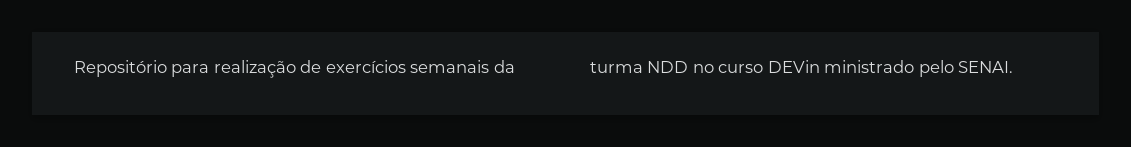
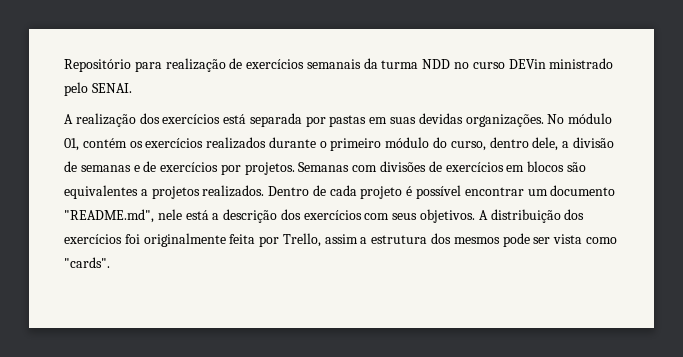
(1014, 67) none -> [64,113,613,127] [64,137,614,151] [64,161,586,175] [64,185,616,199] [64,209,585,223] [64,233,617,247] [64,257,110,268] // A realização dos exercícios está separada por pastas em suas devidas organizações. No módulo 01, contém os exercícios realizados durante o primeiro módulo do curso, dentro dele, a divisão de semanas e de exercícios por projetos. Semanas com divisões de exercícios em blocos são equivalentes a projetos realizados. Dentro de cada projeto é possível encontrar um documento "README.md", nele está a descrição dos exercícios com seus objetivos. A distribuição dos exercícios foi originalmente feita por Trello, assim a estrutura dos mesmos pode ser vista como "cards".

